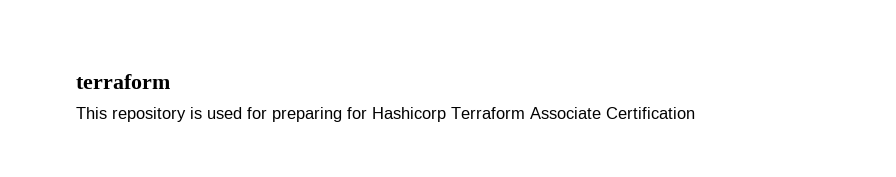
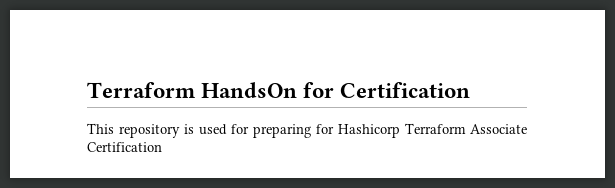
[76,74,170,89] terraform -> [87,82,471,98] Terraform HandsOn for Certification

